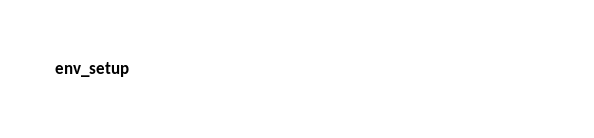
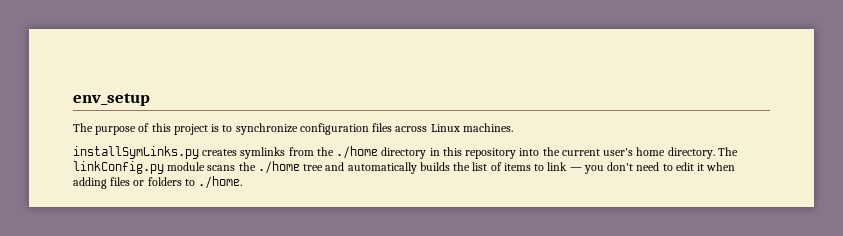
(129, 69) none -> [73,123,513,135] [73,146,738,159] [73,161,736,174] [73,176,243,189] // The purpose of this project is to synchronize configuration files across Linux machines. // installSymLinks.py creates symlinks from the ./home directory in this repository into the current user's home directory. The linkConfig.py module scans the ./home tree and automatically builds the list of items to link — you don't need to edit it when adding files or folders to ./home.

